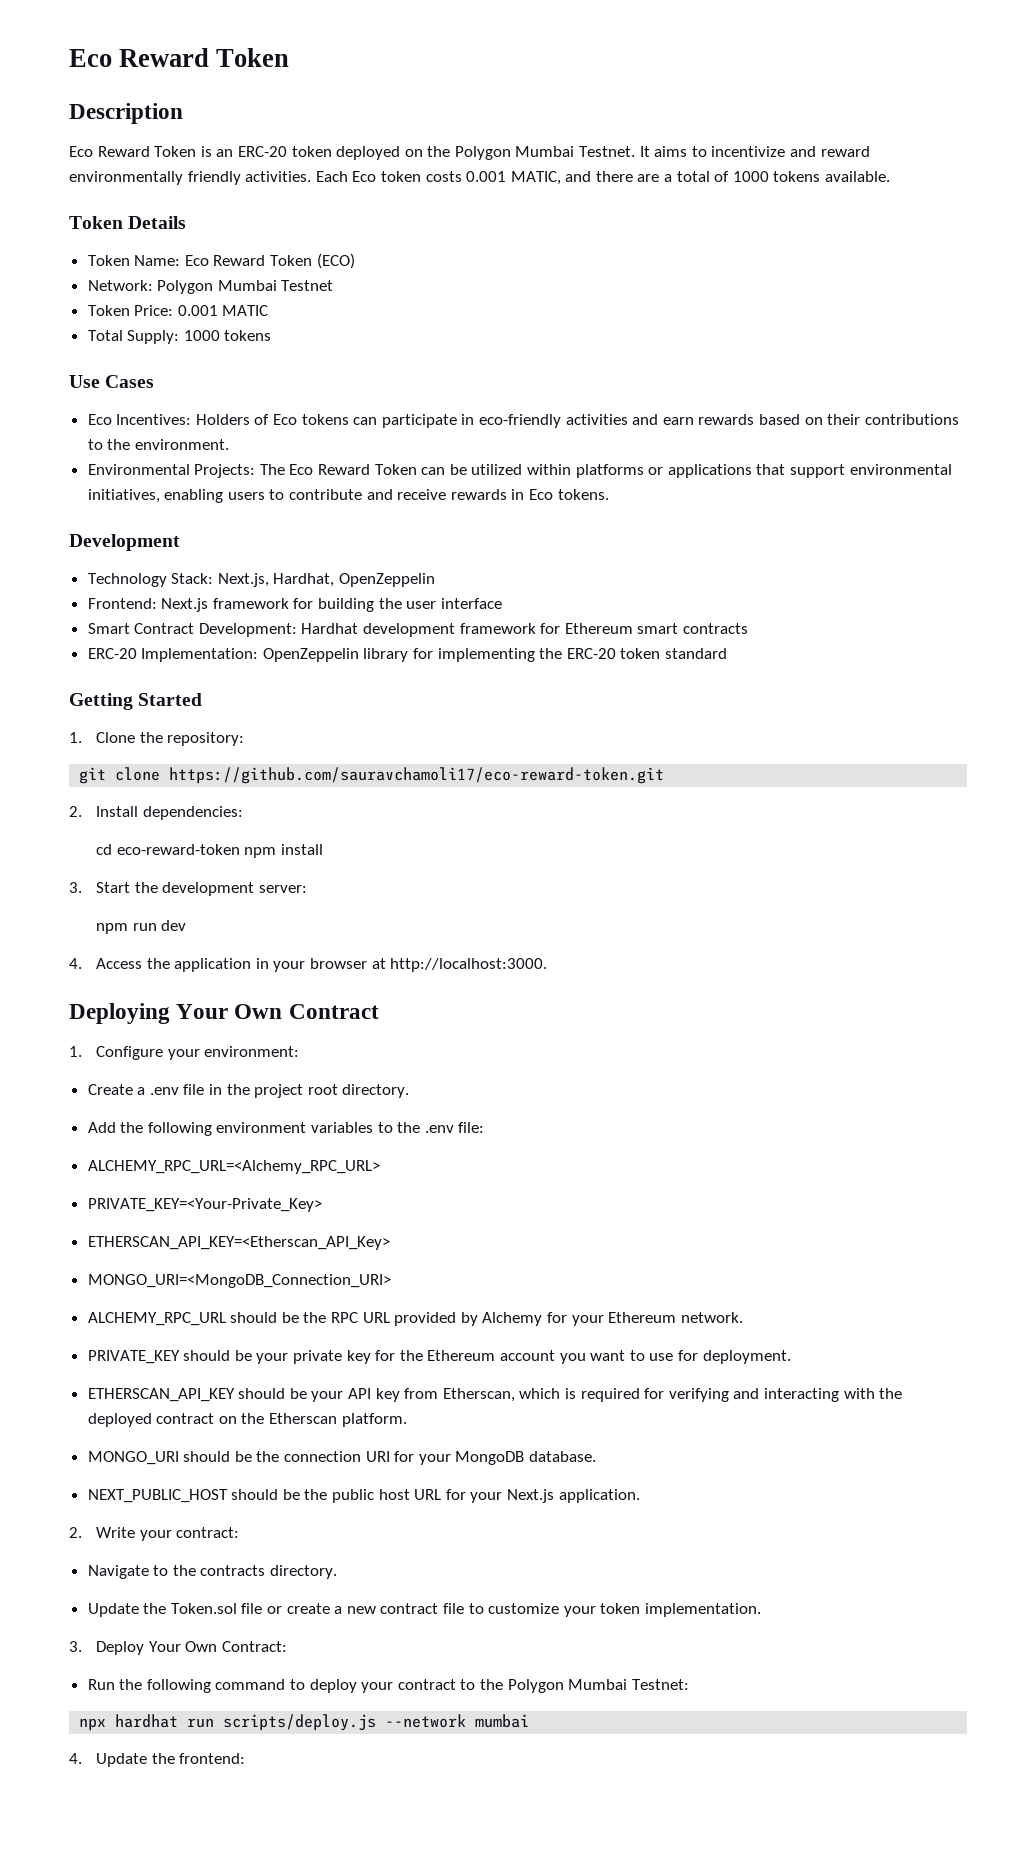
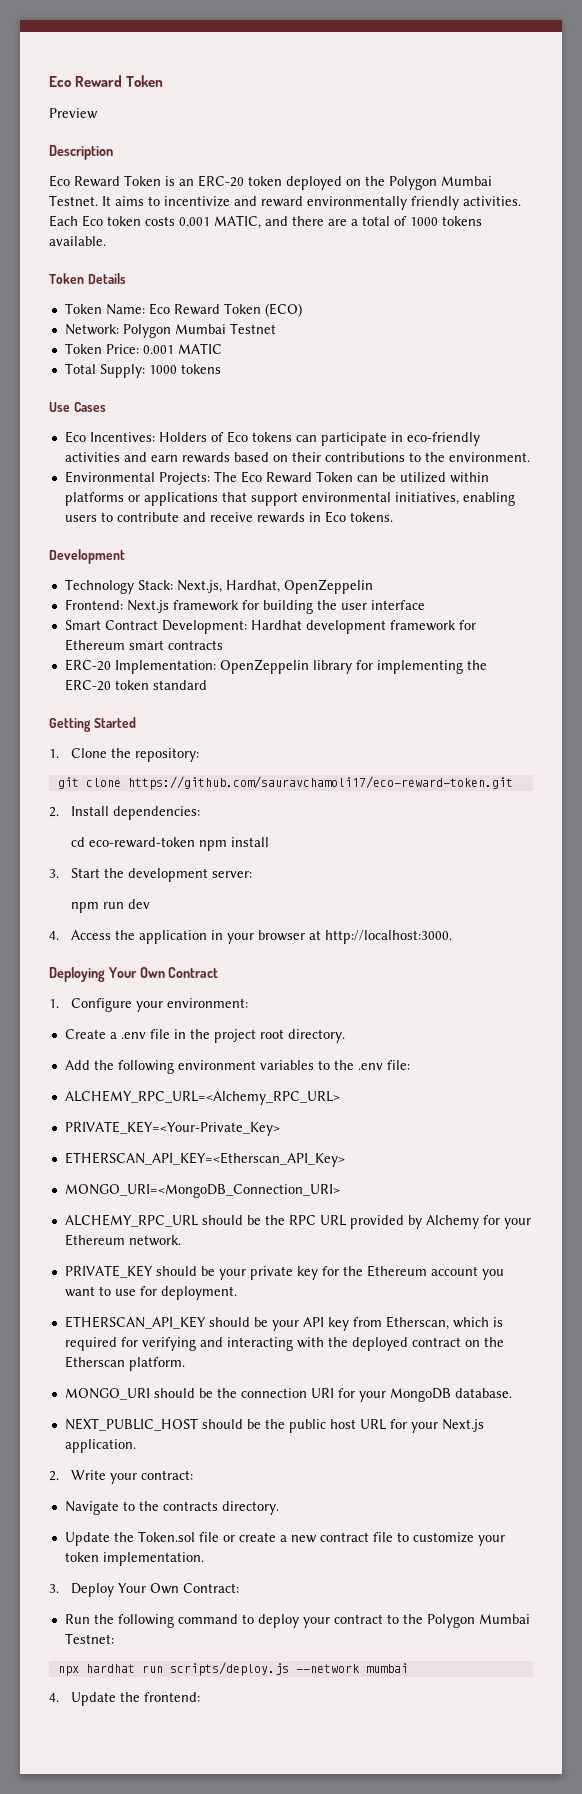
[69,48,290,67] Eco Reward Token -> [49,75,164,87] [49,108,98,119] Eco Reward Token // Preview

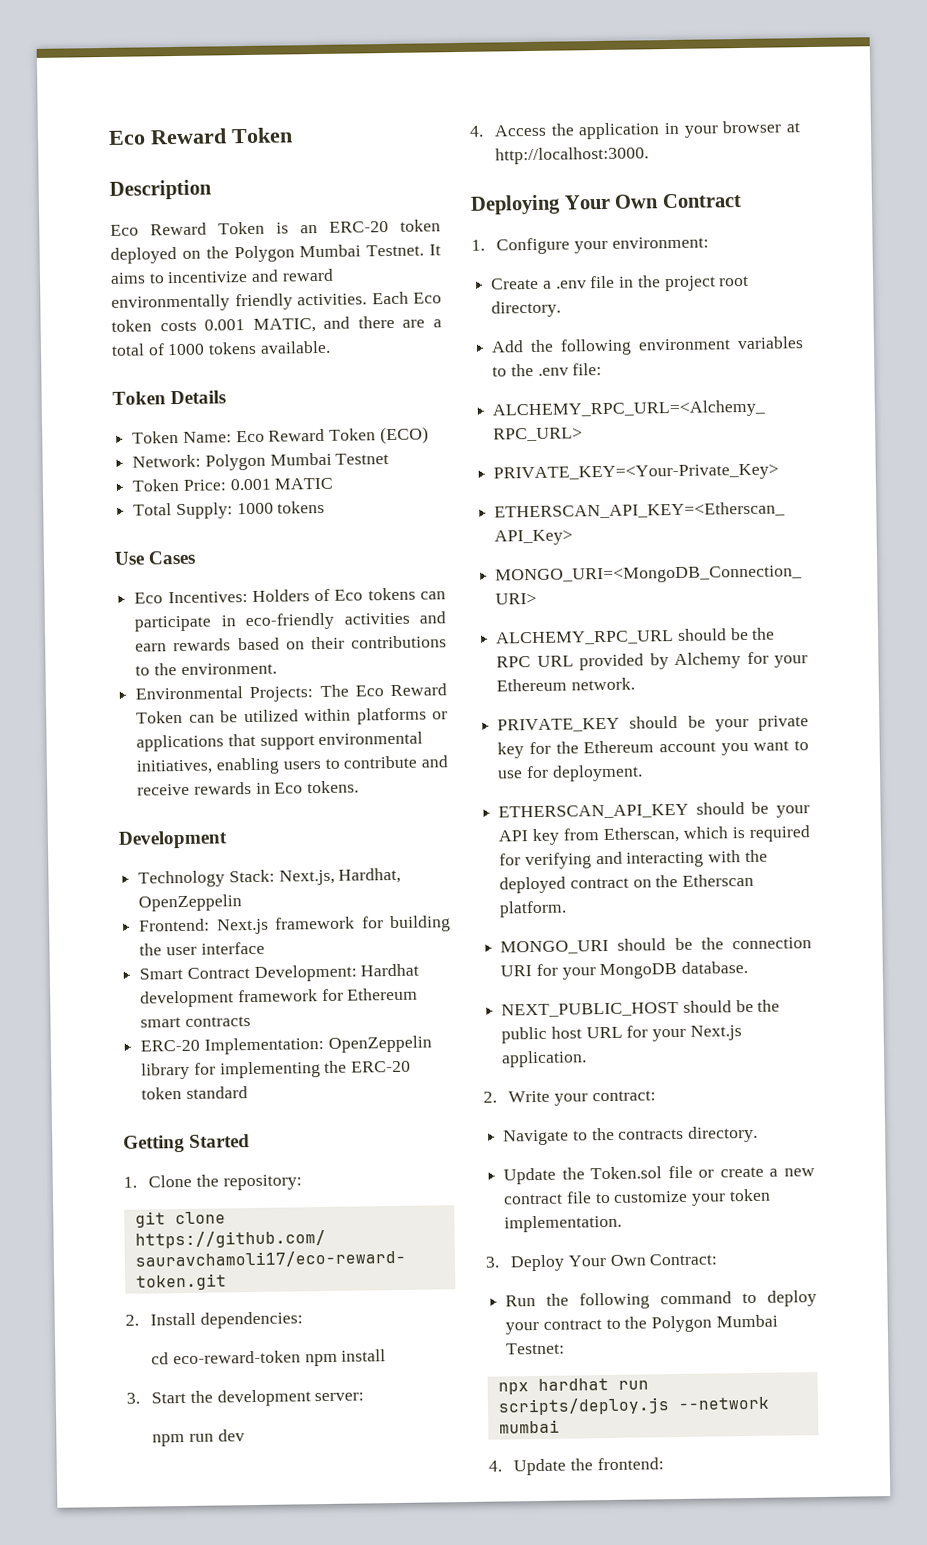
[49,75,164,87] [49,108,98,119] Eco Reward Token // Preview -> [108,127,293,145] Eco Reward Token

